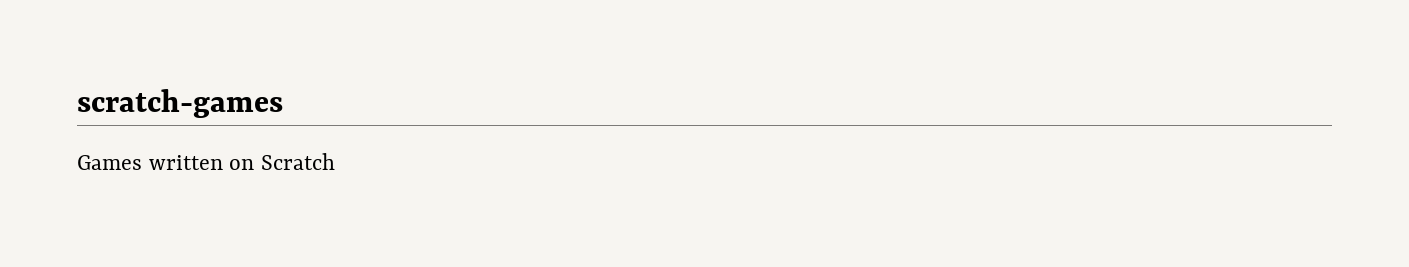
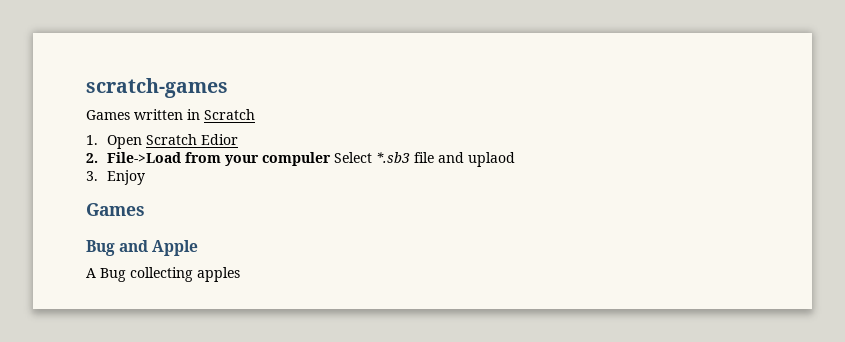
[229,153,335,170] on Scratch -> [187,109,255,120] [86,134,239,149] [86,152,516,167] [86,170,146,185] [86,203,145,216] [86,240,199,256] [86,267,240,282] in Scratch // 1. Open Scratch Edior // 2. File->Load from your compuler Select *.sb3 file and uplaod // 3. Enjoy // Games // Bug and Apple // A Bug collecting apples

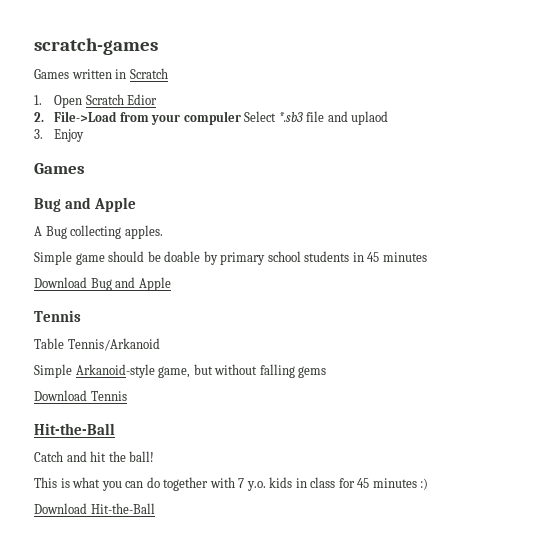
[197,267,240,282] apples -> [124,225,163,239] [34,251,427,265] [34,277,171,291] [34,310,81,322] [34,338,160,351] [34,364,327,378] [34,390,127,401] [34,423,115,435] [34,451,155,462] [34,477,429,491] [34,503,155,514] apples. // Simple game should be doable by primary school students in 45 minutes // Download Bug and Apple // Tennis // Table Tennis/Arkanoid // Simple Arkanoid-style game, but without falling gems // Download Tennis // Hit-the-Ball // Catch and hit the ball! // This is what you can do together with 7 y.o. kids in class for 45 minutes :) // Download Hit-the-Ball

